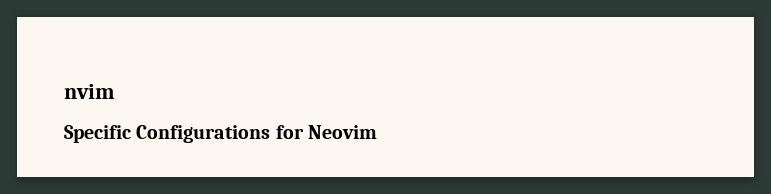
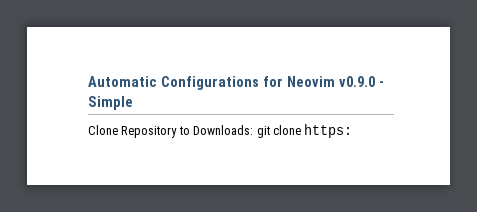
[64,84,115,99] [64,125,131,143] nvim // Specific -> [88,76,157,87] Automatic
(377, 132) none -> [338,76,384,87] [88,96,133,110] [88,124,353,138] v0.9.0 - Simple // Clone Repository to Downloads: git clone https:

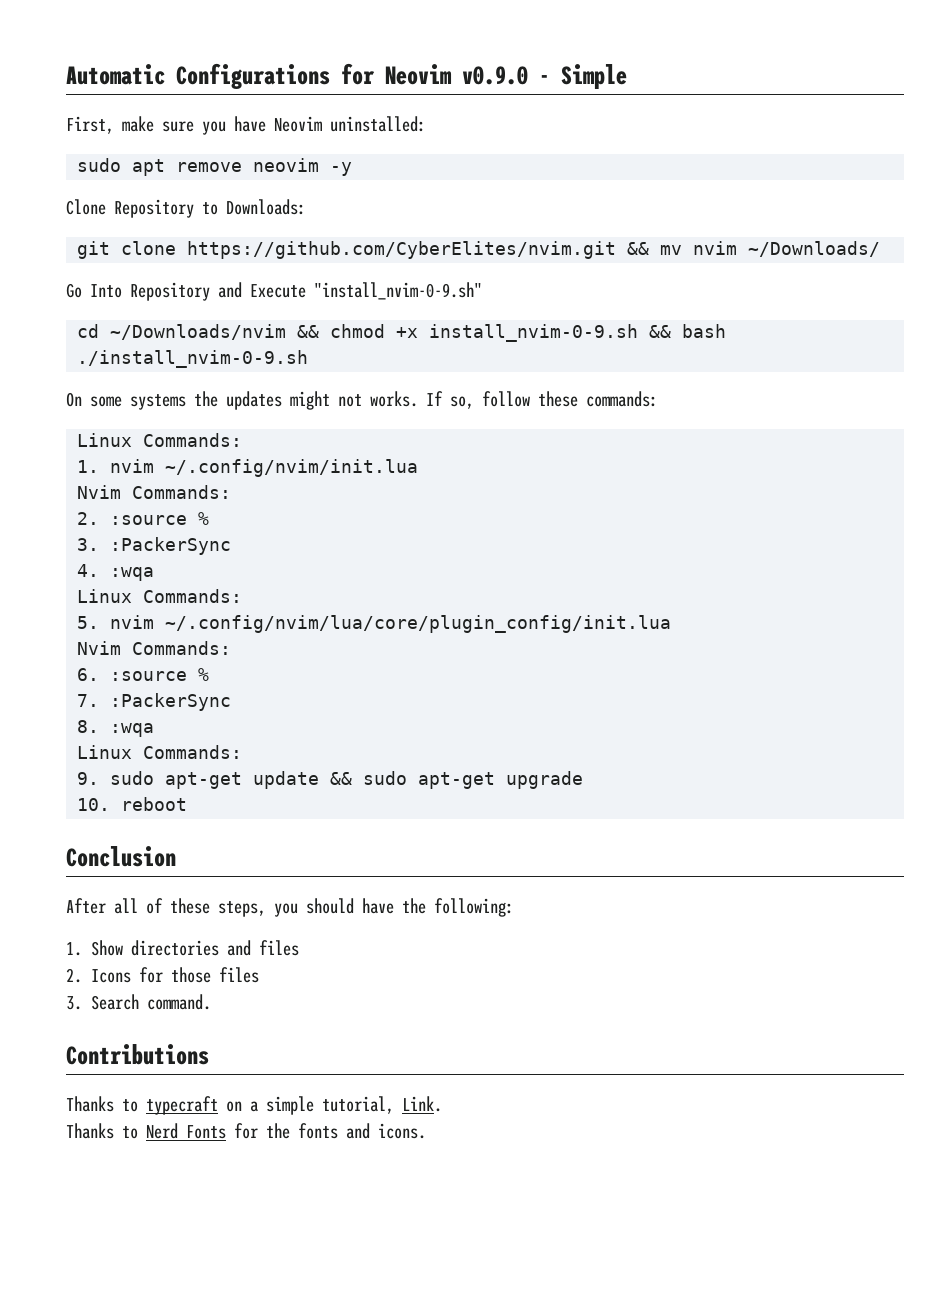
(133, 103) none -> [66,116,426,135] [77,158,353,176] // First, make sure you have Neovim uninstalled: // sudo apt remove neovim -y
(254, 130) none -> (306, 207) //
[304,124,353,138] https: -> [187,241,881,259] [66,282,482,301] [77,324,727,342] [77,350,309,368] [66,391,658,410] [77,433,243,447] [77,459,419,477] [77,485,232,499] [77,512,210,525] [77,537,232,555] [77,564,155,581] [77,589,243,603] [77,615,672,633] [77,641,232,655] [77,668,210,681] [77,693,232,711] [77,720,155,737] [77,745,243,759] [77,771,584,789] [77,797,188,811] [66,846,176,867] [66,898,514,917] [66,940,300,956] [66,967,260,983] [66,994,212,1010] [66,1044,209,1065] [66,1096,442,1115] [66,1123,426,1139] https://github.com/CyberElites/nvim.git && mv nvim ~/Downloads/ // Go Into Repository and Execute "install_nvim-0-9.sh" // cd ~/Downloads/nvim && chmod +x install_nvim-0-9.sh && bash ./install_nvim-0-9.sh // On some systems the updates might not works. If so, follow these commands: // Linux Commands: // 1. nvim ~/.config/nvim/init.lua // Nvim Commands: // 2. :source % // 3. :PackerSync // 4. :wqa // Linux Commands: // 5. nvim ~/.config/nvim/lua/core/plugin_config/init.lua // Nvim Commands: // 6. :source % // 7. :PackerSync // 8. :wqa // Linux Commands: // 9. sudo apt-get update && sudo apt-get upgrade // 10. reboot // Conclusion // After all of these steps, you should have the following: // 1. Show directories and files // 2. Icons for those files // 3. Search command. // Contributions // Thanks to typecraft on a simple tutorial, Link. // Thanks to Nerd Fonts for the fonts and icons.

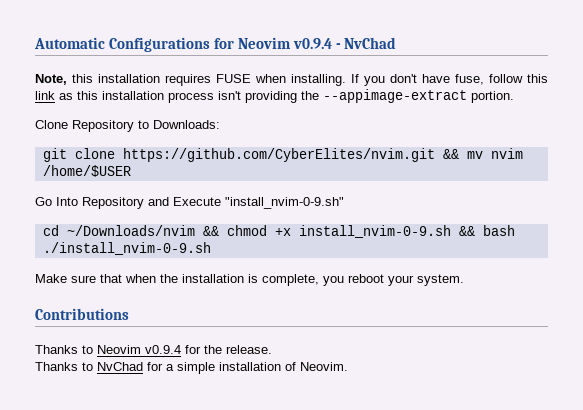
[462,64,627,89] [66,116,426,135] [77,158,353,176] v0.9.0 - Simple // First, make sure you have Neovim uninstalled: // sudo apt remove neovim -y -> [292,37,397,49] [35,74,548,86] [35,89,514,103] v0.9.4 - NvChad // Note, this installation requires FUSE when installing. If you don't have fuse, follow this link as this installation process isn't providing the --appimage-extract portion.
[748,241,881,257] ~/Downloads/ -> [42,165,131,177] /home/$USER
[66,391,658,410] [77,433,243,447] [77,459,419,477] [77,485,232,499] [77,512,210,525] [77,537,232,555] [77,564,155,581] [77,589,243,603] [77,615,672,633] [77,641,232,655] [77,668,210,681] [77,693,232,711] [77,720,155,737] [77,745,243,759] [77,771,584,789] [77,797,188,811] [66,846,176,867] [66,898,514,917] [66,940,300,956] [66,967,260,983] [66,994,212,1010] [66,1044,209,1065] [66,1096,442,1115] [66,1123,426,1139] On some systems the updates might not works. If so, follow these commands: // Linux Commands: // 1. nvim ~/.config/nvim/init.lua // Nvim Commands: // 2. :source % // 3. :PackerSync // 4. :wqa // Linux Commands: // 5. nvim ~/.config/nvim/lua/core/plugin_config/init.lua // Nvim Commands: // 6. :source % // 7. :PackerSync // 8. :wqa // Linux Commands: // 9. sudo apt-get update && sudo apt-get upgrade // 10. reboot // Conclusion // After all of these steps, you should have the following: // 1. Show directories and files // 2. Icons for those files // 3. Search command. // Contributions // Thanks to typecraft on a simple tutorial, Link. // Thanks to Nerd Fonts for the fonts and icons. -> [35,274,464,286] [35,308,129,320] [35,345,272,354] [35,362,348,374] Make sure that when the installation is complete, you reboot your system. // Contributions // Thanks to Neovim v0.9.4 for the release. // Thanks to NvChad for a simple installation of Neovim.

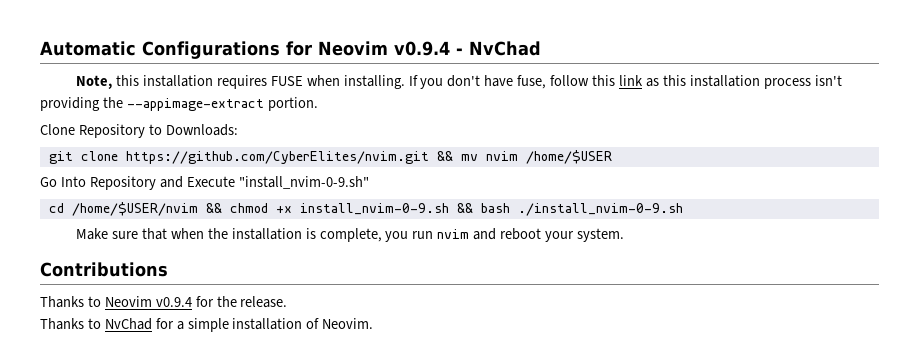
[66,225,195,236] ~/Downloads/nvim -> [71,202,198,216] /home/$USER/nvim
(344, 281) none -> [412,228,497,240] run nvim and

